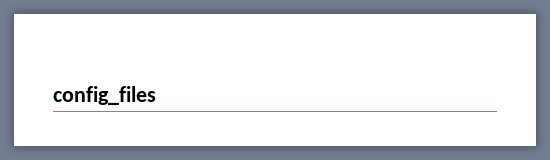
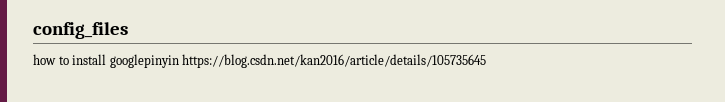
(156, 95) none -> [33,54,487,68] // how to install googlepinyin https://blog.csdn.net/kan2016/article/details/105735645

